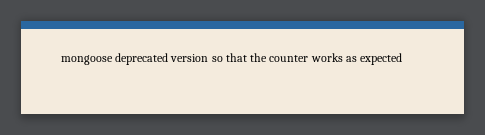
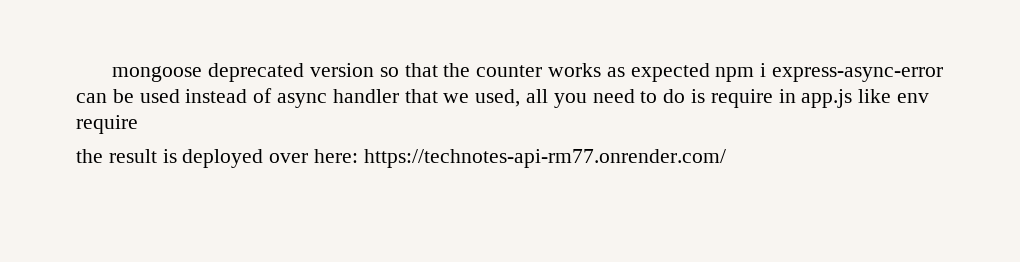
(403, 59) none -> [715,63,944,82] [76,88,930,108] [76,115,138,134] [76,149,726,168] npm i express-async-error can be used instead of async handler that we used, all you need to do is require in app.js like env require // the result is deployed over here: https://technotes-api-rm77.onrender.com/

